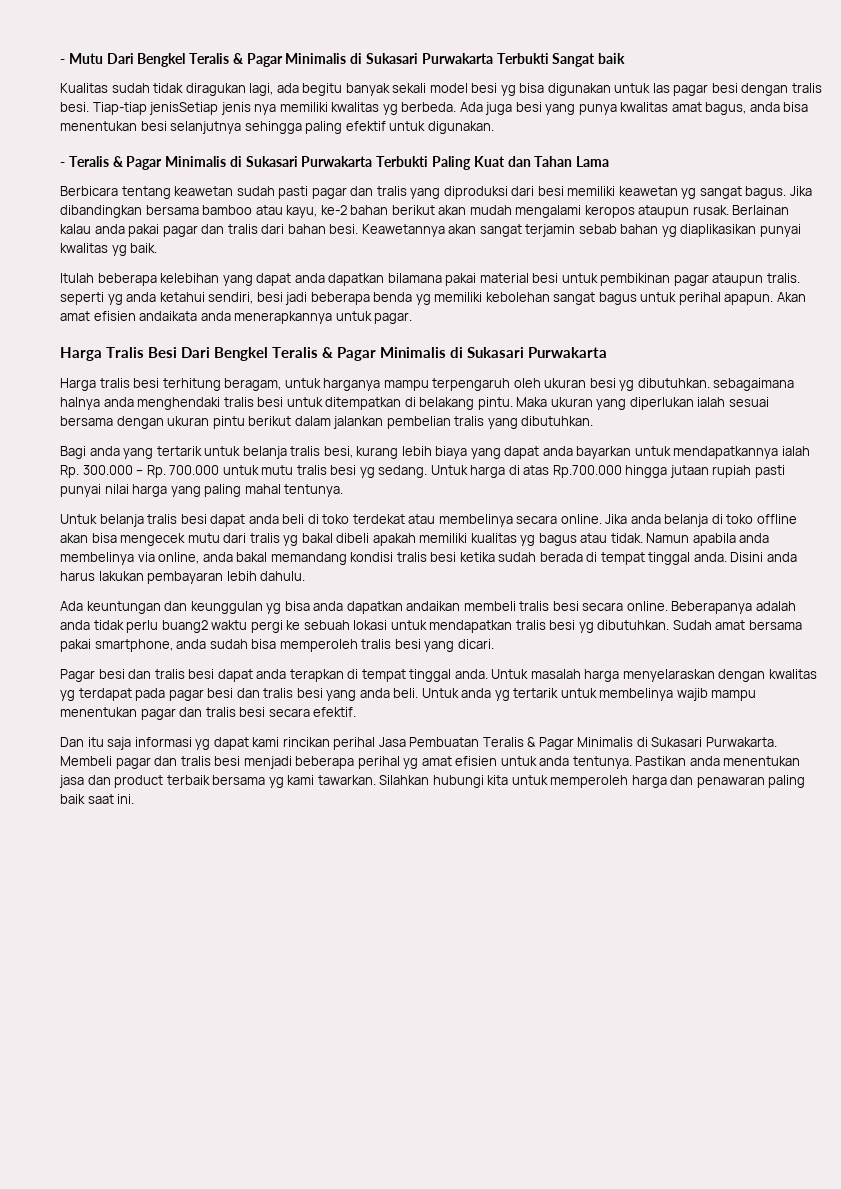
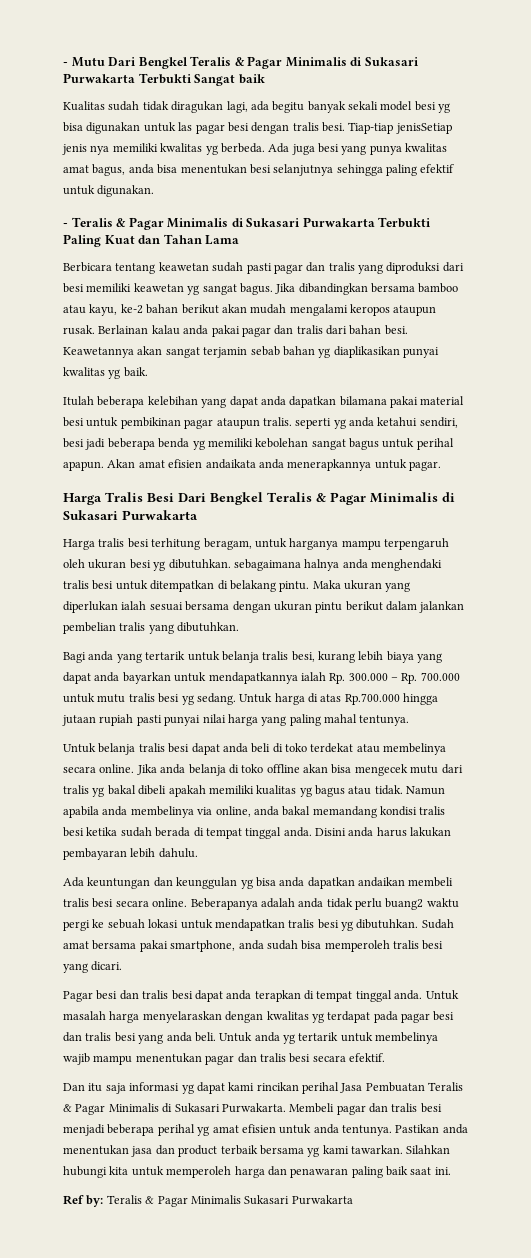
(135, 799) none -> [63,1195,353,1207] // Ref by: Teralis & Pagar Minimalis Sukasari Purwakarta

